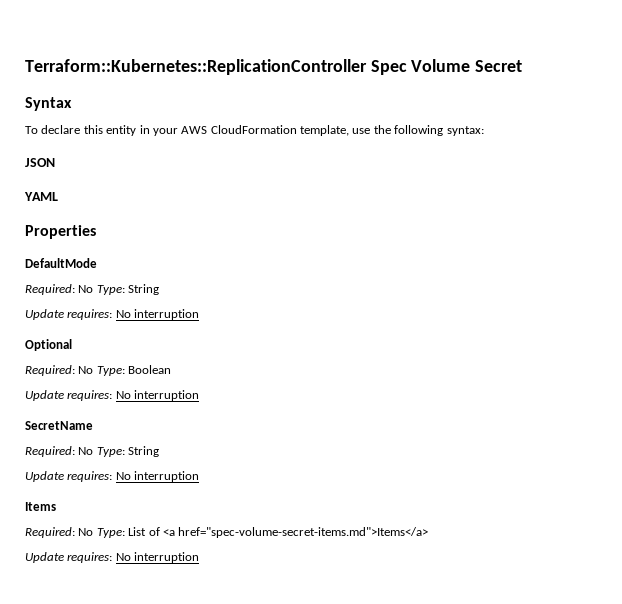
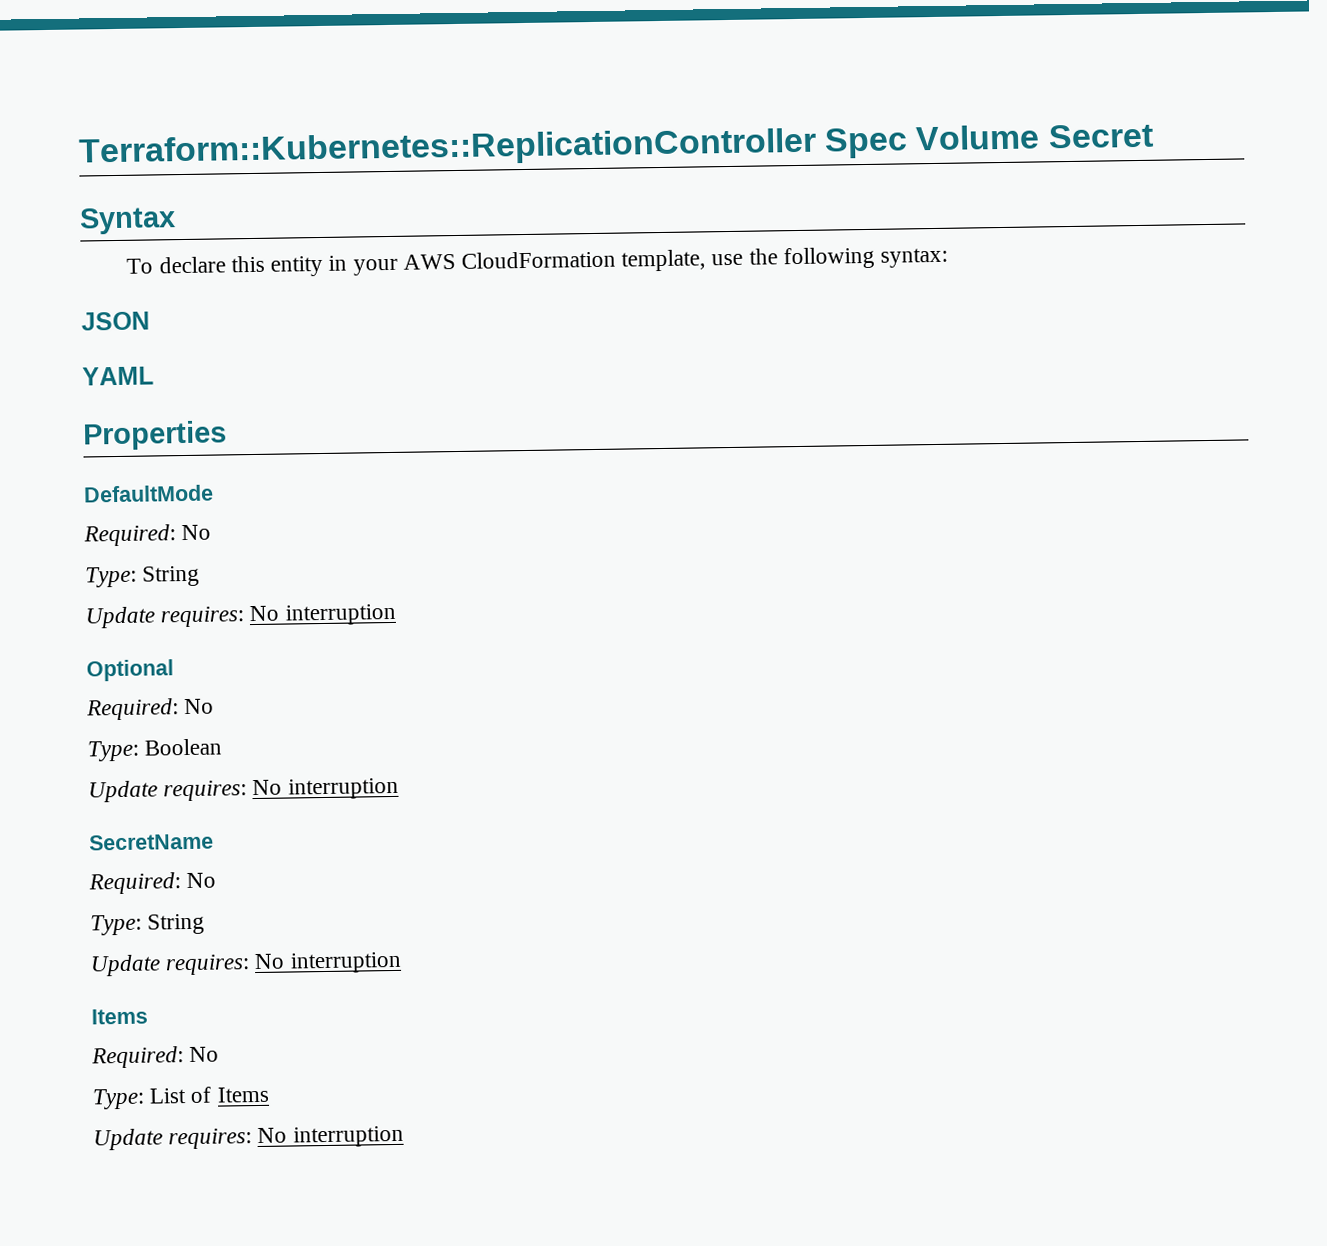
(94, 289) none -> (212, 532) //
(94, 370) none -> (215, 706) //
(94, 451) none -> (217, 880) //
(94, 532) none -> (220, 1054) //
[162,527,429,538] <a href="spec-volume-secret-items.md">Items</a> -> [216,1086,269,1103] Items

